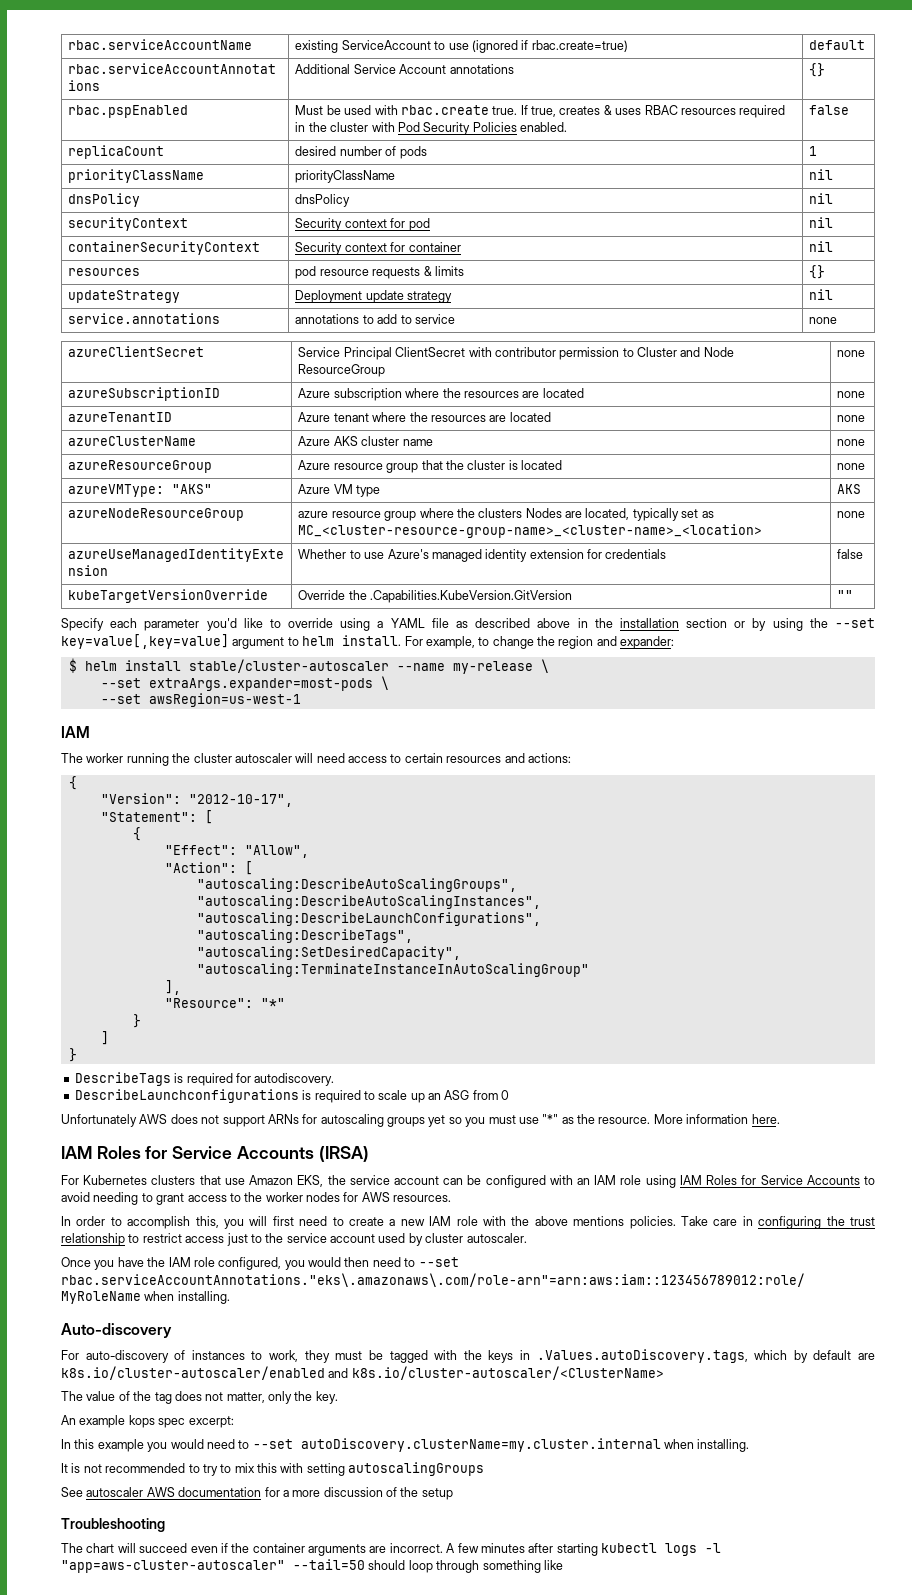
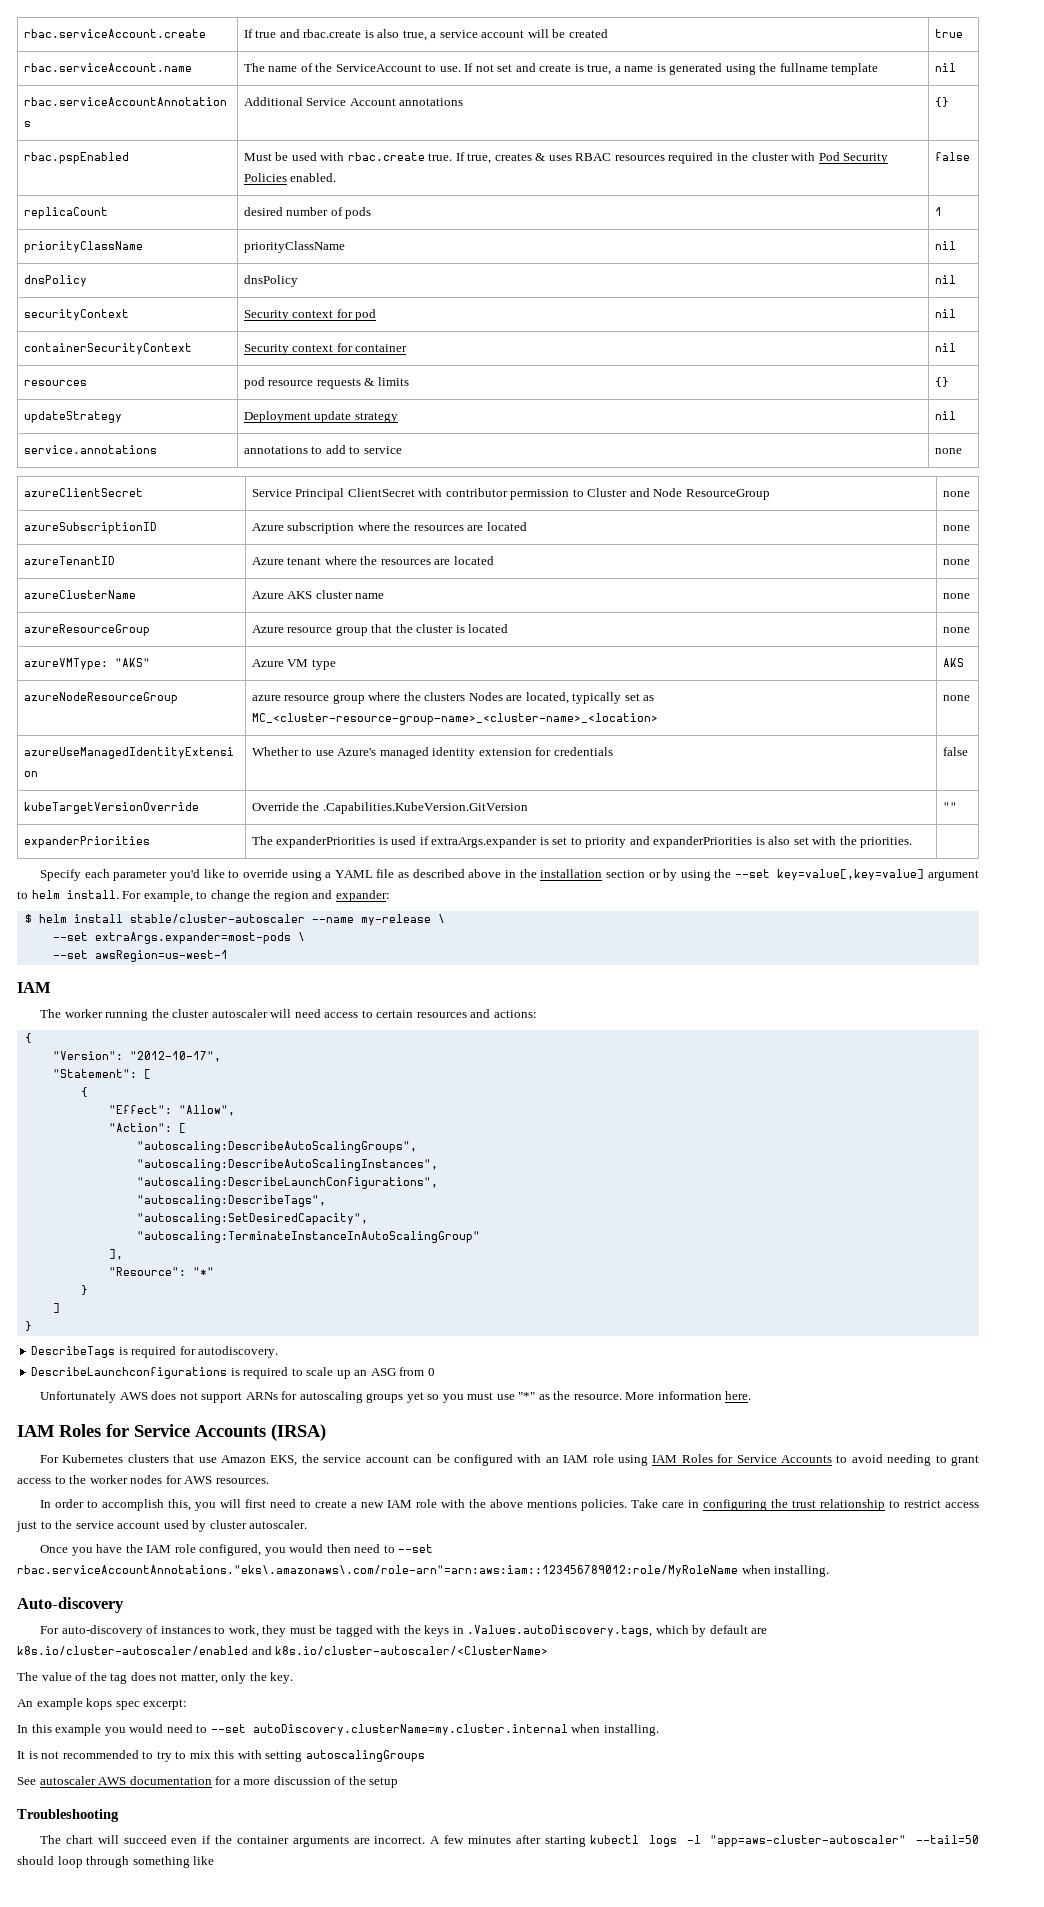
[68,39,253,50] [295,40,628,53] [809,40,866,50] rbac.serviceAccountName | existing ServiceAccount to use (ignored if rbac.create=true) | default -> [23,29,206,38] [243,29,608,41] [934,29,963,38] [23,63,192,72] [243,63,879,75] [934,63,956,72] rbac.serviceAccount.create | If true and rbac.create is also true, a service account will be created | true // rbac.serviceAccount.name | The name of the ServiceAccount to use. If not set and create is true, a name is generated using the fullname template | nil
(854, 595) none -> [23,836,150,848] [251,836,913,848] // expanderPriorities | The expanderPriorities is used if extraArgs.expander is set to priority and expanderPriorities is also set with the priorities. |

